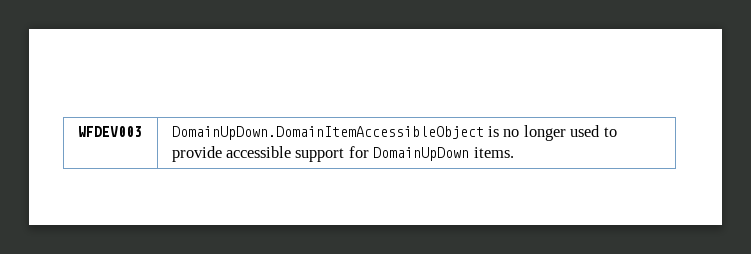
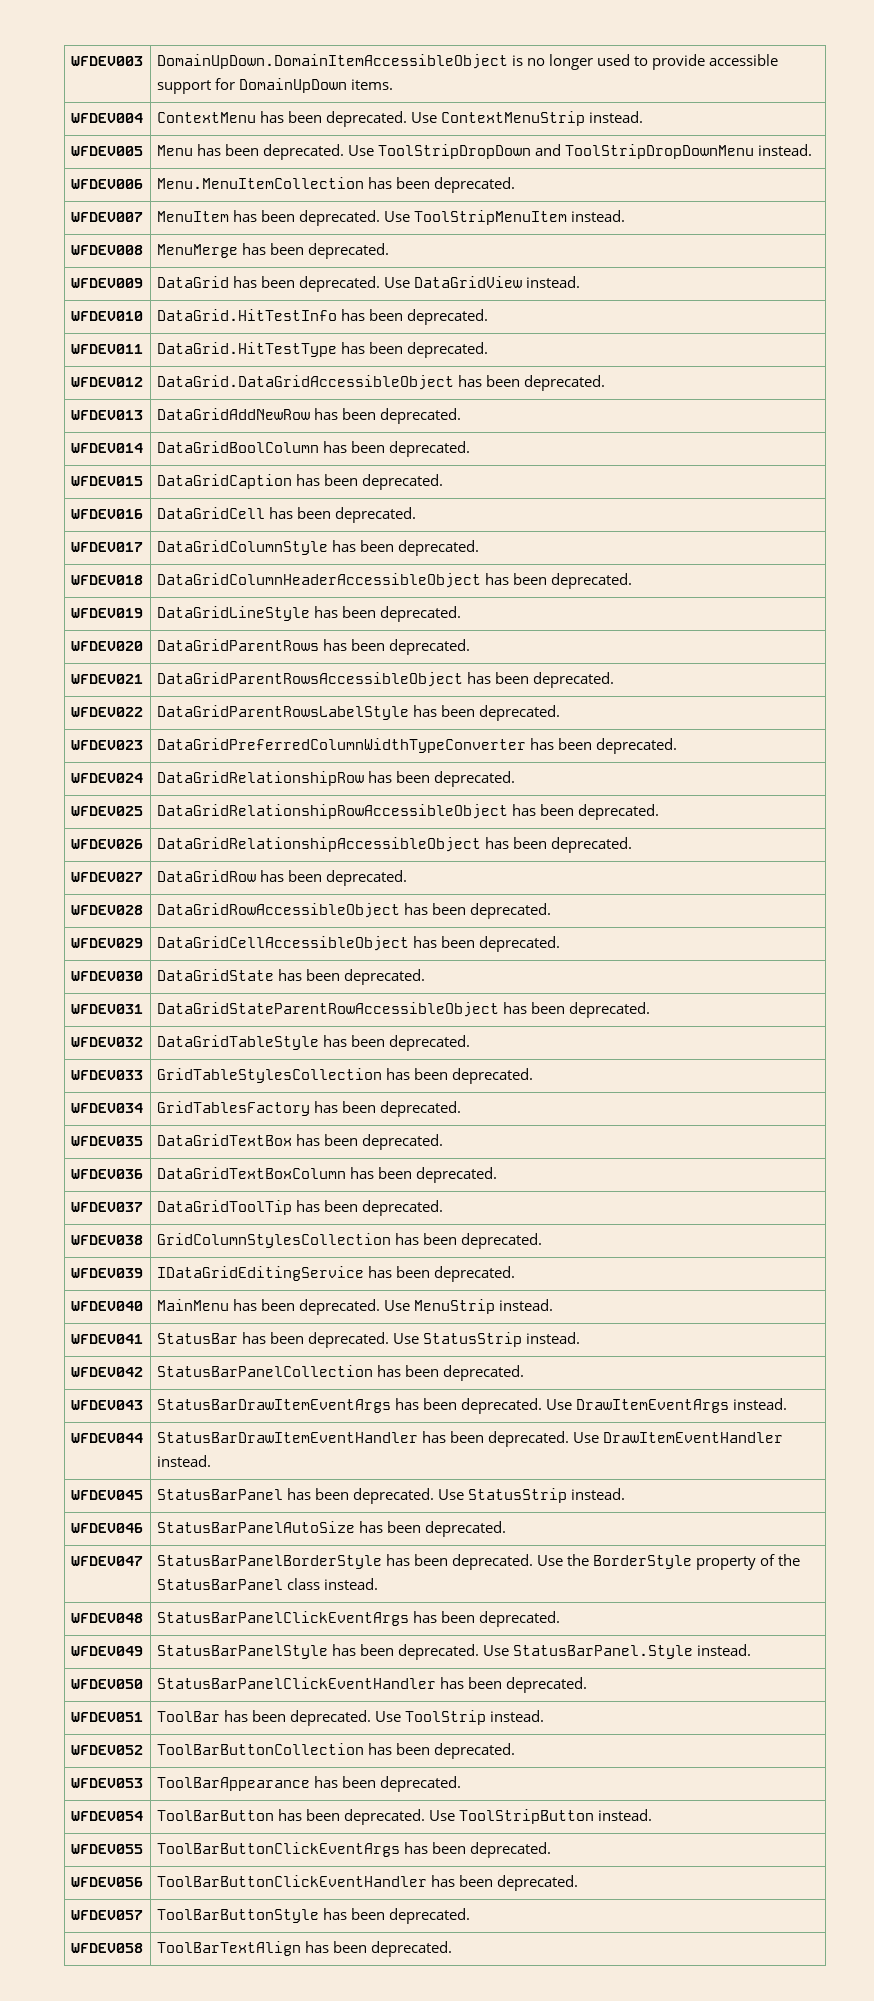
(514, 152) none -> [70,113,143,123] [156,111,644,127] [70,146,143,156] [156,144,813,160] [70,179,143,189] [156,177,516,193] [70,212,143,222] [156,210,626,226] [70,245,143,255] [156,243,390,259] [70,278,143,288] [156,276,581,292] [70,311,143,321] [156,309,489,325] [70,344,143,354] [156,342,489,358] [70,377,143,387] [156,375,606,391] [70,410,143,420] [156,408,462,424] [70,443,143,453] [156,441,471,457] [70,476,143,486] [156,474,444,490] [70,509,143,519] [156,507,417,523] [70,542,143,552] [156,540,480,556] [70,575,143,585] [156,573,633,589] [70,608,143,618] [156,606,462,622] [70,641,143,651] [156,639,471,655] [70,674,143,684] [156,672,615,688] [70,707,143,717] [156,705,561,721] [70,740,143,750] [156,738,678,754] [70,773,143,783] [156,771,516,787] [70,806,143,816] [156,804,660,820] [70,839,143,849] [156,837,633,853] [70,872,143,882] [156,870,408,886] [70,905,143,915] [156,903,552,919] [70,938,143,948] [156,936,561,952] [70,971,143,981] [156,969,426,985] [70,1004,143,1014] [156,1002,651,1018] [70,1037,143,1047] [156,1035,471,1051] [70,1070,143,1080] [156,1068,534,1084] [70,1103,143,1113] [156,1101,462,1117] [70,1136,143,1146] [156,1134,444,1150] [70,1169,143,1179] [156,1167,498,1183] [70,1202,143,1212] [156,1200,444,1216] [70,1235,143,1245] [156,1233,543,1249] [70,1268,143,1278] [156,1266,516,1282] [70,1301,143,1311] [156,1299,554,1315] [70,1334,143,1344] [156,1332,581,1348] [70,1367,143,1377] [156,1365,525,1381] [70,1400,143,1410] [156,1398,788,1414] [70,1433,143,1443] [156,1431,784,1447] [156,1455,211,1467] [70,1490,143,1500] [156,1488,626,1504] [70,1523,143,1533] [156,1521,507,1537] [70,1556,143,1566] [156,1554,801,1570] [156,1578,379,1590] [70,1613,143,1623] [156,1611,561,1627] [70,1646,143,1656] [156,1644,752,1660] [70,1679,143,1689] [156,1677,588,1693] [70,1712,143,1722] [156,1710,545,1726] [70,1745,143,1755] [156,1743,516,1759] [70,1778,143,1788] [156,1776,462,1792] [70,1811,143,1821] [156,1809,653,1825] [70,1844,143,1854] [156,1842,552,1858] [70,1877,143,1887] [156,1875,579,1891] [70,1910,143,1920] [156,1908,471,1924] [70,1943,143,1953] [156,1941,453,1957] // WFDEV004 | ContextMenu has been deprecated. Use ContextMenuStrip instead. // WFDEV005 | Menu has been deprecated. Use ToolStripDropDown and ToolStripDropDownMenu instead. // WFDEV006 | Menu.MenuItemCollection has been deprecated. // WFDEV007 | MenuItem has been deprecated. Use ToolStripMenuItem instead. // WFDEV008 | MenuMerge has been deprecated. // WFDEV009 | DataGrid has been deprecated. Use DataGridView instead. // WFDEV010 | DataGrid.HitTestInfo has been deprecated. // WFDEV011 | DataGrid.HitTestType has been deprecated. // WFDEV012 | DataGrid.DataGridAccessibleObject has been deprecated. // WFDEV013 | DataGridAddNewRow has been deprecated. // WFDEV014 | DataGridBoolColumn has been deprecated. // WFDEV015 | DataGridCaption has been deprecated. // WFDEV016 | DataGridCell has been deprecated. // WFDEV017 | DataGridColumnStyle has been deprecated. // WFDEV018 | DataGridColumnHeaderAccessibleObject has been deprecated. // WFDEV019 | DataGridLineStyle has been deprecated. // WFDEV020 | DataGridParentRows has been deprecated. // WFDEV021 | DataGridParentRowsAccessibleObject has been deprecated. // WFDEV022 | DataGridParentRowsLabelStyle has been deprecated. // WFDEV023 | DataGridPreferredColumnWidthTypeConverter has been deprecated. // WFDEV024 | DataGridRelationshipRow has been deprecated. // WFDEV025 | DataGridRelationshipRowAccessibleObject has been deprecated. // WFDEV026 | DataGridRelationshipAccessibleObject has been deprecated. // WFDEV027 | DataGridRow has been deprecated. // WFDEV028 | DataGridRowAccessibleObject has been deprecated. // WFDEV029 | DataGridCellAccessibleObject has been deprecated. // WFDEV030 | DataGridState has been deprecated. // WFDEV031 | DataGridStateParentRowAccessibleObject has been deprecated. // WFDEV032 | DataGridTableStyle has been deprecated. // WFDEV033 | GridTableStylesCollection has been deprecated. // WFDEV034 | GridTablesFactory has been deprecated. // WFDEV035 | DataGridTextBox has been deprecated. // WFDEV036 | DataGridTextBoxColumn has been deprecated. // WFDEV037 | DataGridToolTip has been deprecated. // WFDEV038 | GridColumnStylesCollection has been deprecated. // WFDEV039 | IDataGridEditingService has been deprecated. // WFDEV040 | MainMenu has been deprecated. Use MenuStrip instead. // WFDEV041 | StatusBar has been deprecated. Use StatusStrip instead. // WFDEV042 | StatusBarPanelCollection has been deprecated. // WFDEV043 | StatusBarDrawItemEventArgs has been deprecated. Use DrawItemEventArgs instead. // WFDEV044 | StatusBarDrawItemEventHandler has been deprecated. Use DrawItemEventHandler instead. // WFDEV045 | StatusBarPanel has been deprecated. Use StatusStrip instead. // WFDEV046 | StatusBarPanelAutoSize has been deprecated. // WFDEV047 | StatusBarPanelBorderStyle has been deprecated. Use the BorderStyle property of the StatusBarPanel class instead. // WFDEV048 | StatusBarPanelClickEventArgs has been deprecated. // WFDEV049 | StatusBarPanelStyle has been deprecated. Use StatusBarPanel.Style instead. // WFDEV050 | StatusBarPanelClickEventHandler has been deprecated. // WFDEV051 | ToolBar has been deprecated. Use ToolStrip instead. // WFDEV052 | ToolBarButtonCollection has been deprecated. // WFDEV053 | ToolBarAppearance has been deprecated. // WFDEV054 | ToolBarButton has been deprecated. Use ToolStripButton instead. // WFDEV055 | ToolBarButtonClickEventArgs has been deprecated. // WFDEV056 | ToolBarButtonClickEventHandler has been deprecated. // WFDEV057 | ToolBarButtonStyle has been deprecated. // WFDEV058 | ToolBarTextAlign has been deprecated.

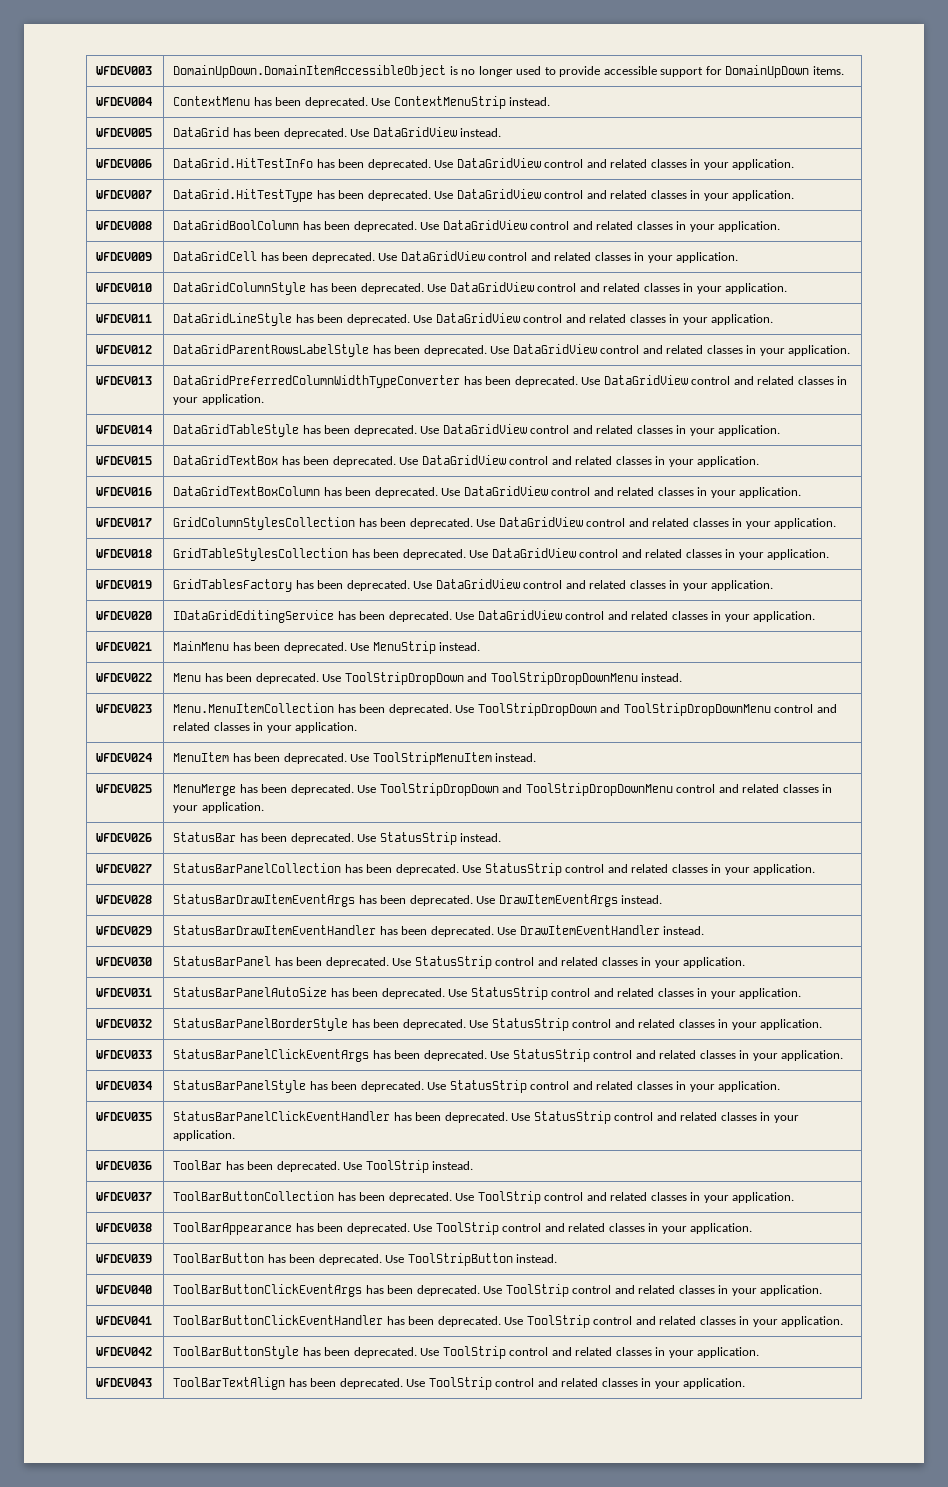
(143, 151) none -> [173,127,502,139] [96,159,153,168] [173,158,795,170] [96,190,153,199] [173,189,795,202] [96,221,153,230] [173,220,781,232] [96,252,153,261] [173,251,739,263] [96,283,153,292] [173,282,788,295] [96,314,153,323] [173,313,774,326] [96,345,153,354] [173,344,851,357] [96,376,153,385] [173,375,848,388] [173,394,264,405] [96,425,153,434] [173,424,781,437] [96,456,153,465] [173,455,760,467] [96,487,153,496] [173,486,802,498] [96,518,153,527] [173,517,837,530] [96,549,153,558] [173,548,830,561] [96,580,153,589] [173,579,774,592] [96,611,153,620] [173,610,816,623] [96,642,153,651] [173,641,481,654] [96,673,153,682] | DataGrid has been deprecated. Use DataGridView instead. // WFDEV006 | DataGrid.HitTestInfo has been deprecated. Use DataGridView control and related classes in your application. // WFDEV007 | DataGrid.HitTestType has been deprecated. Use DataGridView control and related classes in your application. // WFDEV008 | DataGridBoolColumn has been deprecated. Use DataGridView control and related classes in your application. // WFDEV009 | DataGridCell has been deprecated. Use DataGridView control and related classes in your application. // WFDEV010 | DataGridColumnStyle has been deprecated. Use DataGridView control and related classes in your application. // WFDEV011 | DataGridLineStyle has been deprecated. Use DataGridView control and related classes in your application. // WFDEV012 | DataGridParentRowsLabelStyle has been deprecated. Use DataGridView control and related classes in your application. // WFDEV013 | DataGridPreferredColumnWidthTypeConverter has been deprecated. Use DataGridView control and related classes in your application. // WFDEV014 | DataGridTableStyle has been deprecated. Use DataGridView control and related classes in your application. // WFDEV015 | DataGridTextBox has been deprecated. Use DataGridView control and related classes in your application. // WFDEV016 | DataGridTextBoxColumn has been deprecated. Use DataGridView control and related classes in your application. // WFDEV017 | GridColumnStylesCollection has been deprecated. Use DataGridView control and related classes in your application. // WFDEV018 | GridTableStylesCollection has been deprecated. Use DataGridView control and related classes in your application. // WFDEV019 | GridTablesFactory has been deprecated. Use DataGridView control and related classes in your application. // WFDEV020 | IDataGridEditingService has been deprecated. Use DataGridView control and related classes in your application. // WFDEV021 | MainMenu has been deprecated. Use MenuStrip instead. // WFDEV022
[70,179,143,189] WFDEV006 -> [96,704,153,713] WFDEV023
[70,212,143,222] // WFDEV007 -> [455,703,837,716] [173,722,358,733] [96,753,153,762] Use ToolStripDropDown and ToolStripDropDownMenu control and related classes in your application. // WFDEV024
[70,245,143,255] WFDEV008 -> [96,784,153,793] WFDEV025
[70,278,143,288] [156,276,581,292] [70,311,143,321] [156,309,489,325] [70,344,143,354] [156,342,489,358] [70,377,143,387] [156,375,606,391] [70,410,143,420] [156,408,462,424] [70,443,143,453] [156,441,471,457] [70,476,143,486] [156,474,444,490] [70,509,143,519] [156,507,417,523] [70,542,143,552] [156,540,480,556] [70,575,143,585] [156,573,633,589] [70,608,143,618] [156,606,462,622] [70,641,143,651] [156,639,471,655] [70,674,143,684] [156,672,615,688] [70,707,143,717] [156,705,561,721] [70,740,143,750] [156,738,678,754] [70,773,143,783] [156,771,516,787] [70,806,143,816] [156,804,660,820] [70,839,143,849] [156,837,633,853] [70,872,143,882] [156,870,408,886] [70,905,143,915] [156,903,552,919] [70,938,143,948] [156,936,561,952] [70,971,143,981] [156,969,426,985] [70,1004,143,1014] [156,1002,651,1018] [70,1037,143,1047] [156,1035,471,1051] [70,1070,143,1080] [156,1068,534,1084] [70,1103,143,1113] [156,1101,462,1117] [70,1136,143,1146] [156,1134,444,1150] [70,1169,143,1179] [156,1167,498,1183] [70,1202,143,1212] [156,1200,444,1216] [70,1235,143,1245] [156,1233,543,1249] [70,1268,143,1278] [156,1266,516,1282] [70,1301,143,1311] [156,1299,554,1315] [70,1334,143,1344] // WFDEV009 | DataGrid has been deprecated. Use DataGridView instead. // WFDEV010 | DataGrid.HitTestInfo has been deprecated. // WFDEV011 | DataGrid.HitTestType has been deprecated. // WFDEV012 | DataGrid.DataGridAccessibleObject has been deprecated. // WFDEV013 | DataGridAddNewRow has been deprecated. // WFDEV014 | DataGridBoolColumn has been deprecated. // WFDEV015 | DataGridCaption has been deprecated. // WFDEV016 | DataGridCell has been deprecated. // WFDEV017 | DataGridColumnStyle has been deprecated. // WFDEV018 | DataGridColumnHeaderAccessibleObject has been deprecated. // WFDEV019 | DataGridLineStyle has been deprecated. // WFDEV020 | DataGridParentRows has been deprecated. // WFDEV021 | DataGridParentRowsAccessibleObject has been deprecated. // WFDEV022 | DataGridParentRowsLabelStyle has been deprecated. // WFDEV023 | DataGridPreferredColumnWidthTypeConverter has been deprecated. // WFDEV024 | DataGridRelationshipRow has been deprecated. // WFDEV025 | DataGridRelationshipRowAccessibleObject has been deprecated. // WFDEV026 | DataGridRelationshipAccessibleObject has been deprecated. // WFDEV027 | DataGridRow has been deprecated. // WFDEV028 | DataGridRowAccessibleObject has been deprecated. // WFDEV029 | DataGridCellAccessibleObject has been deprecated. // WFDEV030 | DataGridState has been deprecated. // WFDEV031 | DataGridStateParentRowAccessibleObject has been deprecated. // WFDEV032 | DataGridTableStyle has been deprecated. // WFDEV033 | GridTableStylesCollection has been deprecated. // WFDEV034 | GridTablesFactory has been deprecated. // WFDEV035 | DataGridTextBox has been deprecated. // WFDEV036 | DataGridTextBoxColumn has been deprecated. // WFDEV037 | DataGridToolTip has been deprecated. // WFDEV038 | GridColumnStylesCollection has been deprecated. // WFDEV039 | IDataGridEditingService has been deprecated. // WFDEV040 | MainMenu has been deprecated. Use MenuStrip instead. // WFDEV041 -> [357,783,833,796] [173,802,264,813] [96,833,153,842] Use ToolStripDropDown and ToolStripDropDownMenu control and related classes in your application. // WFDEV026
[70,1367,143,1377] WFDEV042 -> [96,864,153,873] WFDEV027
[70,1400,143,1410] // WFDEV043 -> [462,863,816,876] [96,895,153,904] Use StatusStrip control and related classes in your application. // WFDEV028
[70,1433,143,1443] WFDEV044 -> [96,926,153,935] WFDEV029
[70,1490,143,1500] WFDEV045 -> [96,957,153,966] WFDEV030
[571,1488,626,1500] [70,1523,143,1533] [156,1521,507,1537] [70,1556,143,1566] instead. // WFDEV046 | StatusBarPanelAutoSize has been deprecated. // WFDEV047 -> [495,957,746,968] [96,988,153,997] [173,987,802,1000] [96,1019,153,1028] control and related classes in your application. // WFDEV031 | StatusBarPanelAutoSize has been deprecated. Use StatusStrip control and related classes in your application. // WFDEV032
[567,1554,801,1570] [156,1578,379,1590] [70,1613,143,1623] [156,1611,561,1627] [70,1646,143,1656] the BorderStyle property of the StatusBarPanel class instead. // WFDEV048 | StatusBarPanelClickEventArgs has been deprecated. // WFDEV049 -> [491,1018,823,1031] [96,1050,153,1059] [173,1049,844,1062] [96,1081,153,1090] StatusStrip control and related classes in your application. // WFDEV033 | StatusBarPanelClickEventArgs has been deprecated. Use StatusStrip control and related classes in your application. // WFDEV034
[513,1644,752,1659] [70,1679,143,1689] [156,1677,588,1693] [70,1712,143,1722] StatusBarPanel.Style instead. // WFDEV050 | StatusBarPanelClickEventHandler has been deprecated. // WFDEV051 -> [449,1080,781,1093] [96,1112,153,1121] [173,1111,799,1124] [173,1130,236,1141] [96,1161,153,1170] StatusStrip control and related classes in your application. // WFDEV035 | StatusBarPanelClickEventHandler has been deprecated. Use StatusStrip control and related classes in your application. // WFDEV036
[70,1745,143,1755] WFDEV052 -> [96,1192,153,1201] WFDEV037
[70,1778,143,1788] [156,1776,462,1792] [70,1811,143,1821] // WFDEV053 | ToolBarAppearance has been deprecated. // WFDEV054 -> [455,1191,795,1204] [96,1223,153,1232] [173,1222,753,1235] [96,1254,153,1263] Use ToolStrip control and related classes in your application. // WFDEV038 | ToolBarAppearance has been deprecated. Use ToolStrip control and related classes in your application. // WFDEV039
[70,1844,143,1854] WFDEV055 -> [96,1285,153,1294] WFDEV040
[70,1877,143,1887] [156,1875,579,1891] [70,1910,143,1920] [156,1908,471,1924] [70,1943,143,1953] [156,1941,453,1957] // WFDEV056 | ToolBarButtonClickEventHandler has been deprecated. // WFDEV057 | ToolBarButtonStyle has been deprecated. // WFDEV058 | ToolBarTextAlign has been deprecated. -> [483,1284,823,1297] [96,1316,153,1325] [173,1315,844,1328] [96,1347,153,1356] [173,1346,760,1359] [96,1378,153,1387] [173,1377,746,1390] Use ToolStrip control and related classes in your application. // WFDEV041 | ToolBarButtonClickEventHandler has been deprecated. Use ToolStrip control and related classes in your application. // WFDEV042 | ToolBarButtonStyle has been deprecated. Use ToolStrip control and related classes in your application. // WFDEV043 | ToolBarTextAlign has been deprecated. Use ToolStrip control and related classes in your application.

